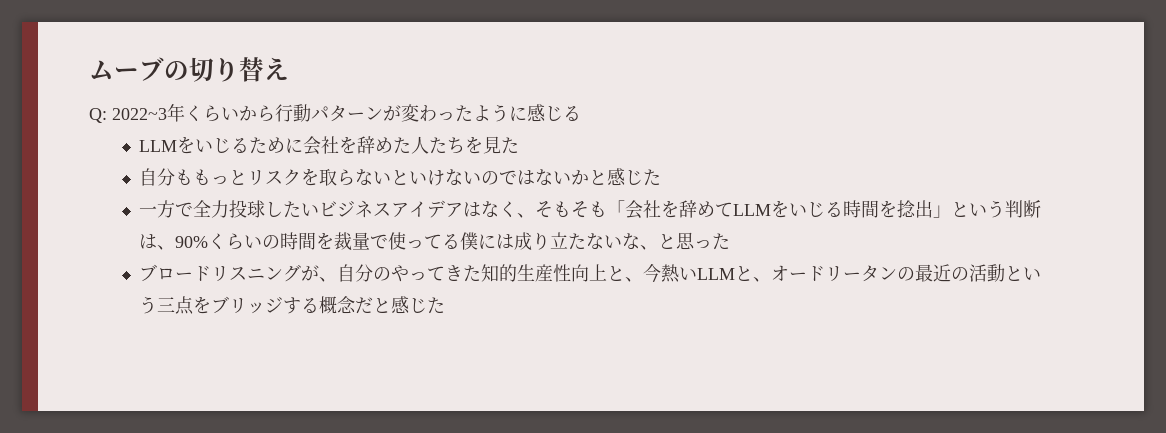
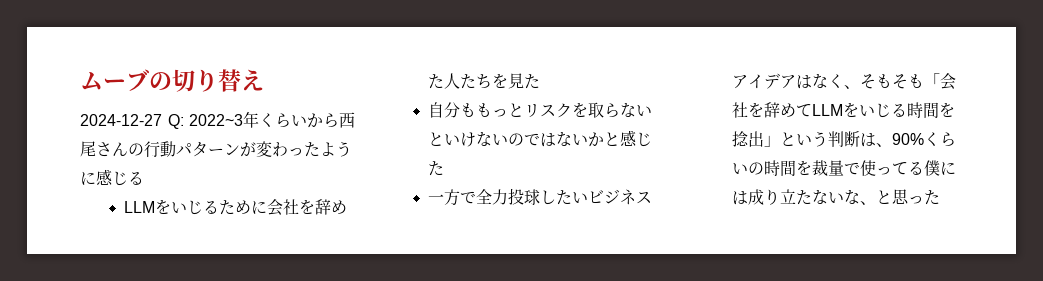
(289, 68) none -> [80,114,162,126] 2024-12-27
(275, 113) none -> [339,112,355,128] [80,141,144,157] 西尾さんの
[139,264,1042,283] [139,296,446,315] // ブロードリスニングが、自分のやってきた知的生産性向上と、今熱いLLMと、オードリータンの最近の活動という三点をブリッジする概念だと感じた -> (941, 197) none

